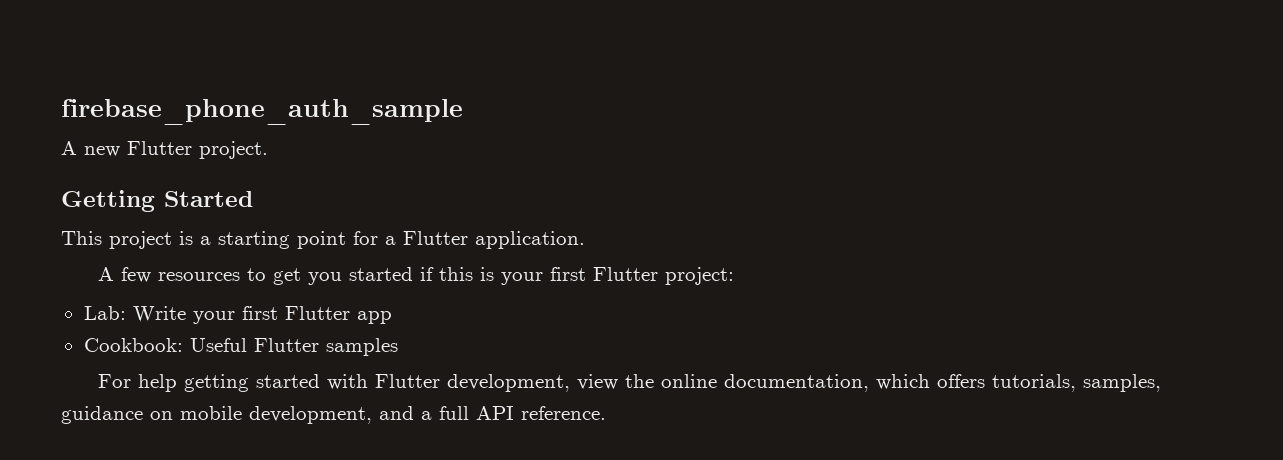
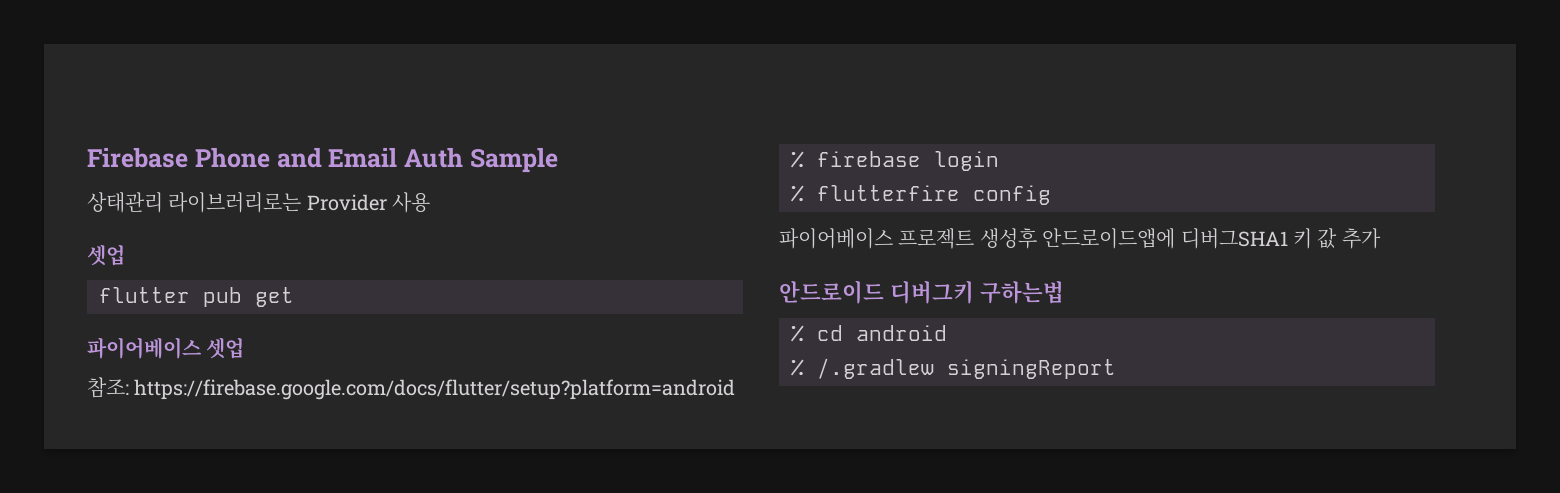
[61,99,463,125] [61,141,268,159] [61,190,253,212] [61,231,585,249] [97,267,734,285] [83,306,392,324] [83,338,398,356] [97,374,1161,392] [61,406,606,424] firebase_phone_auth_sample // A new Flutter project. // Getting Started // This project is a starting point for a Flutter application. // A few resources to get you started if this is your first Flutter project: // Lab: Write your first Flutter app // Cookbook: Useful Flutter samples // For help getting started with Flutter development, view the online documentation, which offers tutorials, samples, guidance on mobile development, and a full API reference. -> [87,147,558,173] [87,192,431,213] [87,244,125,266] [99,287,294,307] [87,337,245,359] [87,377,736,400] [791,151,999,171] [791,185,1051,205] [779,228,1381,249] [779,280,1064,304] [791,325,947,342] [791,358,1116,379] Firebase Phone and Email Auth Sample // 상태관리 라이브러리로는 Provider 사용 // 셋업 // flutter pub get // 파이어베이스 셋업 // 참조: https://firebase.google.com/docs/flutter/setup?platform=android // % firebase login // % flutterfire config // 파이어베이스 프로젝트 생성후 안드로이드앱에 디버그SHA1 키 값 추가 // 안드로이드 디버그키 구하는법 // % cd android // % /.gradlew signingReport

